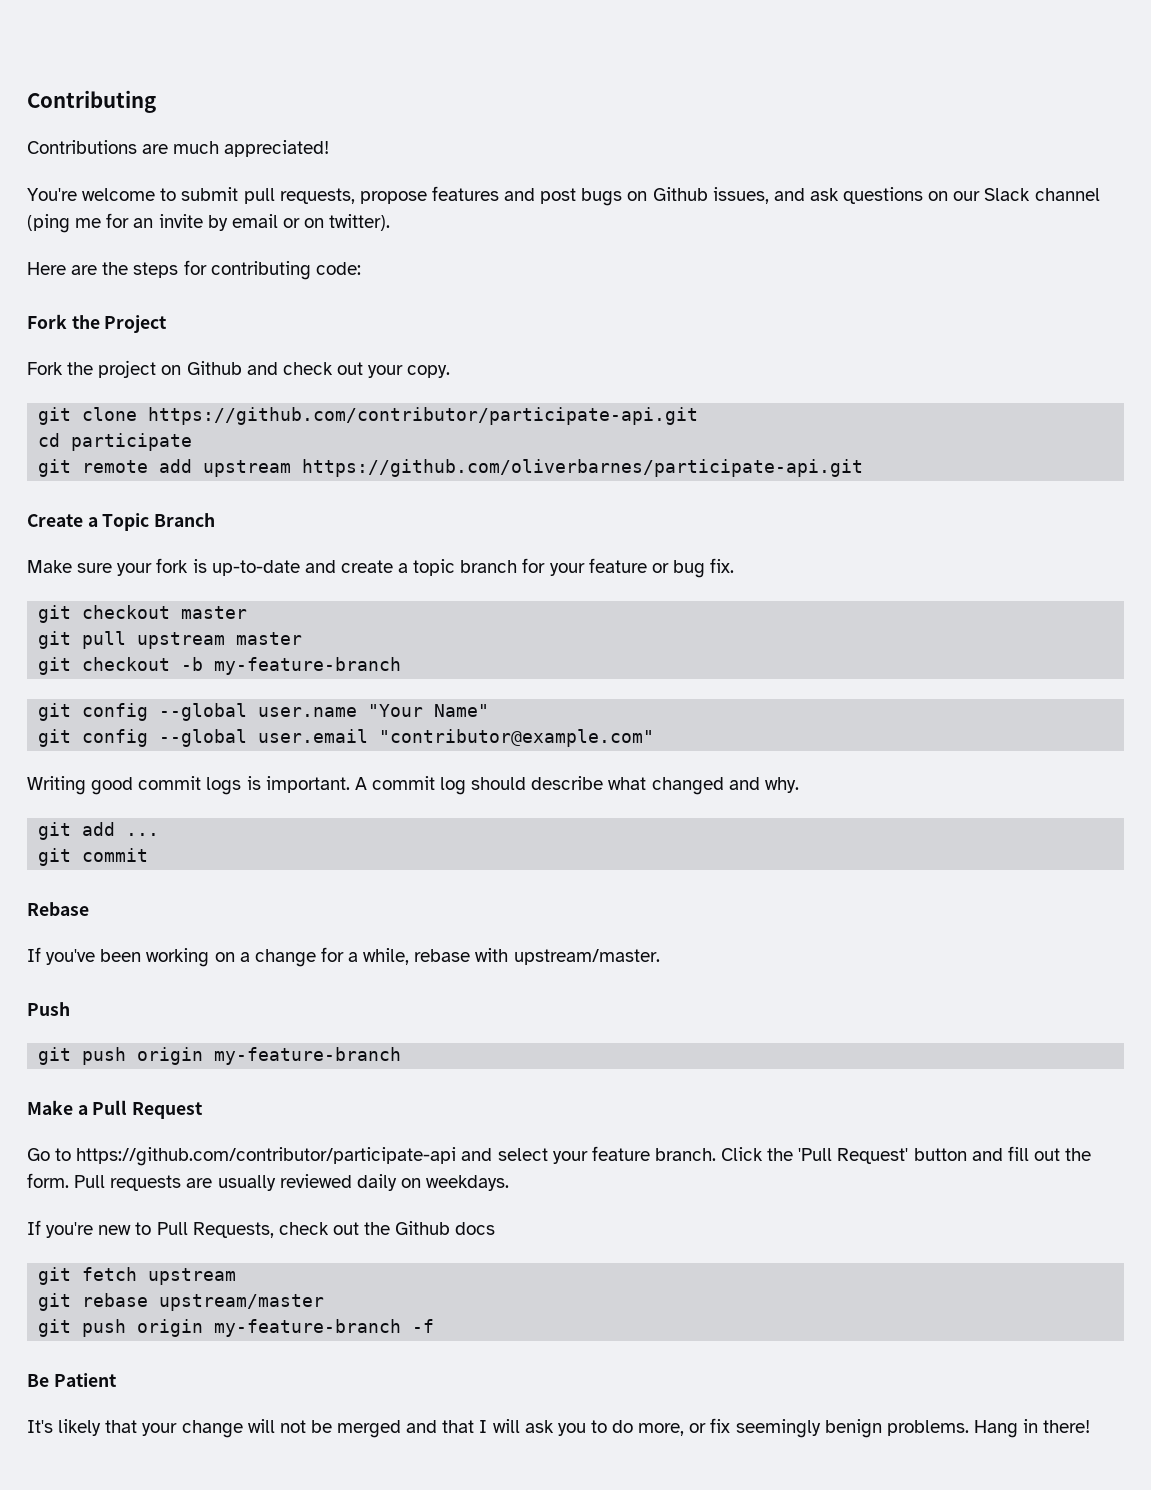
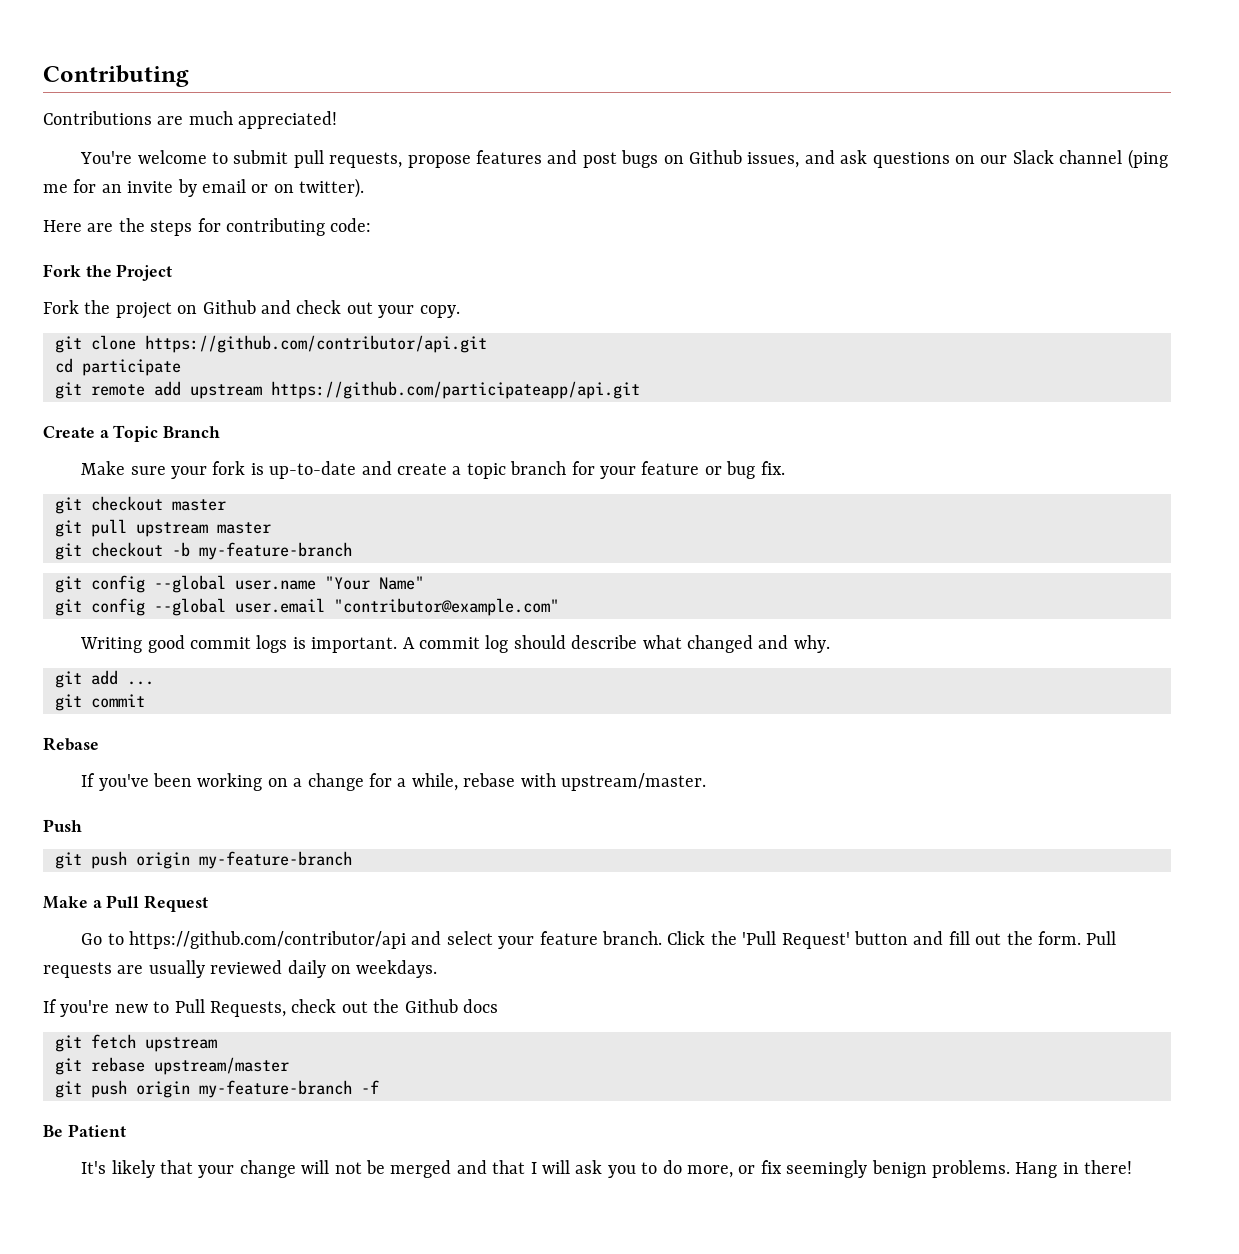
[148,407,699,425] https://github.com/contributor/participate-api.git -> [145,335,487,353] https://github.com/contributor/api.git
[302,459,864,477] https://github.com/oliverbarnes/participate-api.git -> [271,381,640,399] https://github.com/participateapp/api.git
[76,1147,457,1166] https://github.com/contributor/participate-api -> [129,931,407,949] https://github.com/contributor/api

